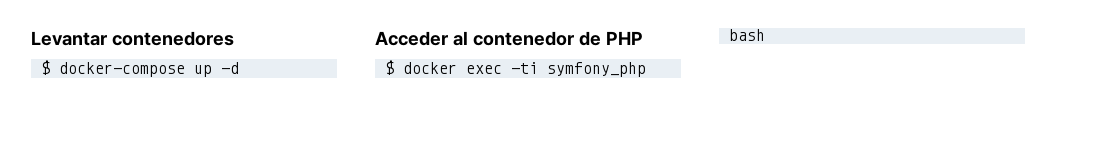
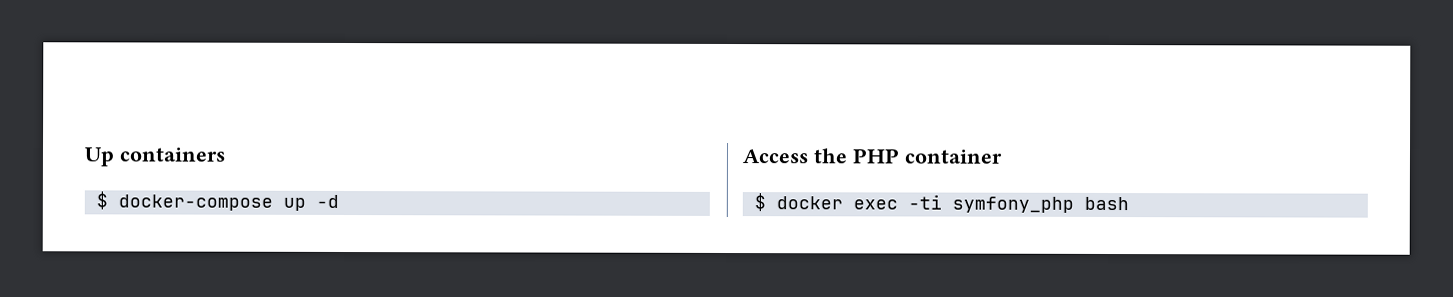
[31,31,234,46] Levantar contenedores -> [84,147,226,167] Up containers
[375,31,601,46] Acceder al contenedor de -> [742,148,848,164] Access the
(643, 38) none -> [904,149,1002,164] container

